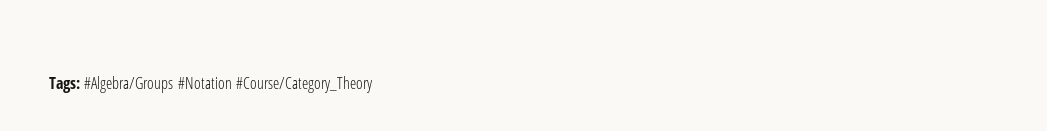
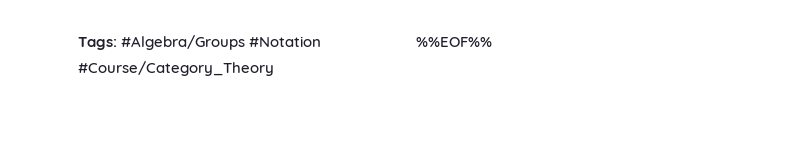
(373, 84) none -> [416,37,492,47] // %%EOF%%

